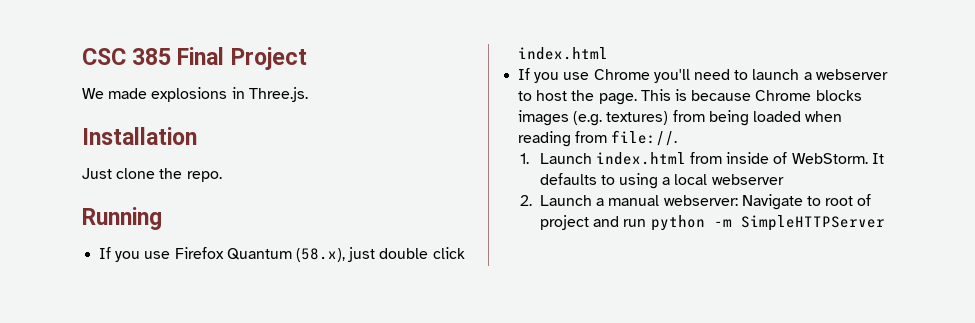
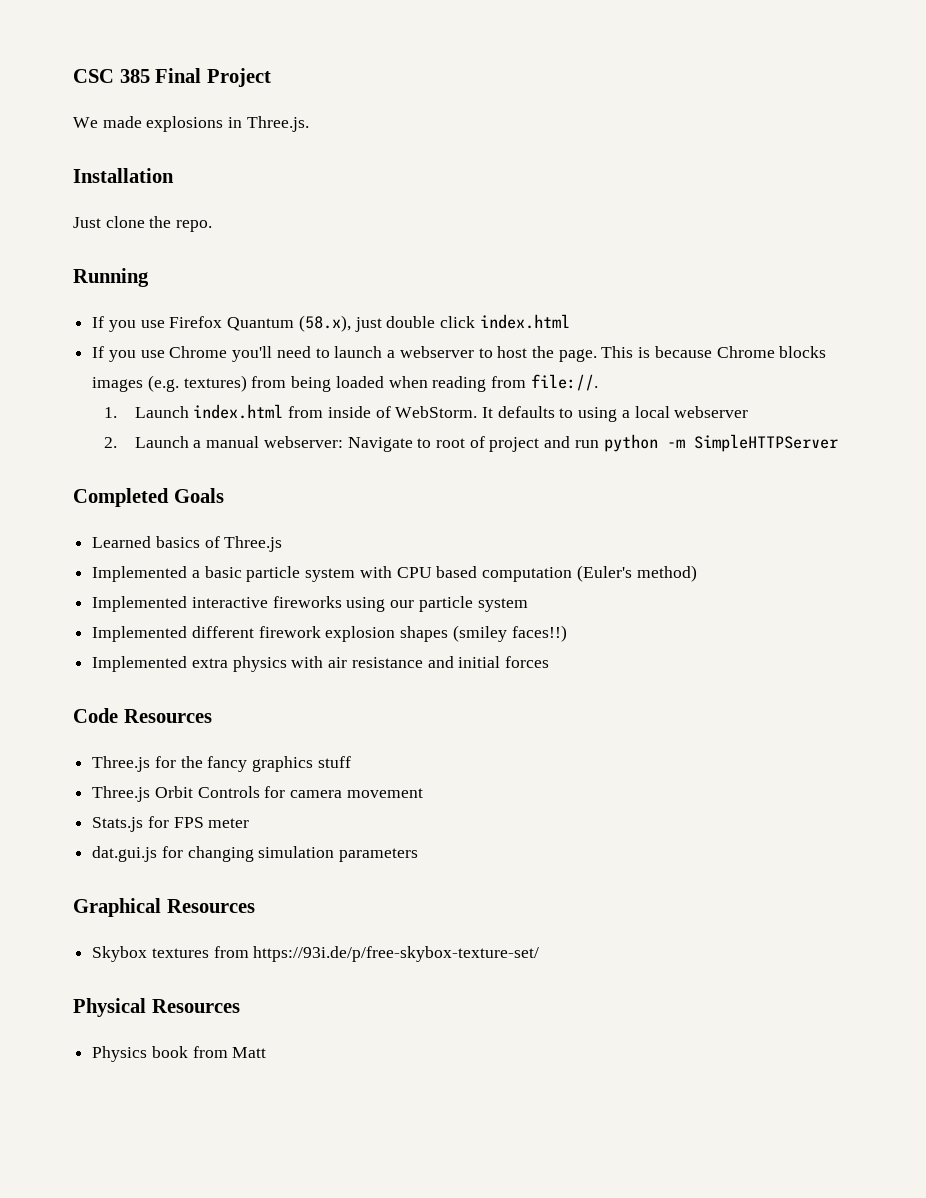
(885, 223) none -> [73,488,224,507] [92,536,283,552] [92,565,697,582] [92,596,528,612] [92,625,567,642] [92,656,550,672] [73,708,212,723] [92,756,351,772] [92,786,423,802] [92,816,250,832] [92,846,419,862] [73,898,255,917] [92,946,540,962] [73,998,240,1017] [92,1046,267,1062] // Completed Goals // Learned basics of Three.js // Implemented a basic particle system with CPU based computation (Euler's method) // Implemented interactive fireworks using our particle system // Implemented different firework explosion shapes (smiley faces!!) // Implemented extra physics with air resistance and initial forces // Code Resources // Three.js for the fancy graphics stuff // Three.js Orbit Controls for camera movement // Stats.js for FPS meter // dat.gui.js for changing simulation parameters // Graphical Resources // Skybox textures from https://93i.de/p/free-skybox-texture-set/ // Physical Resources // Physics book from Matt

